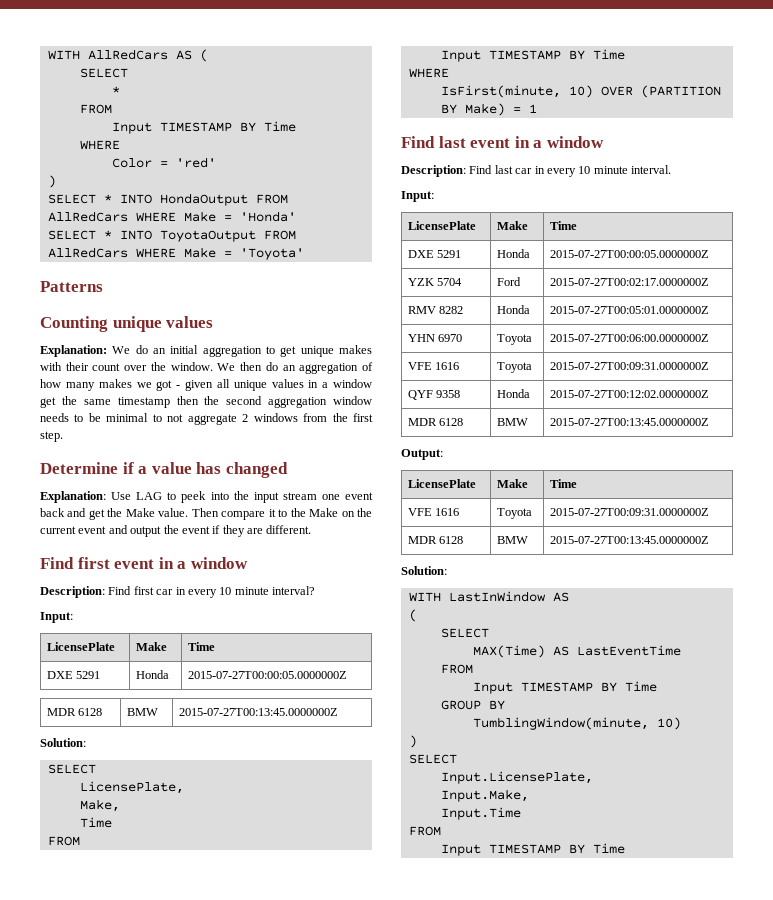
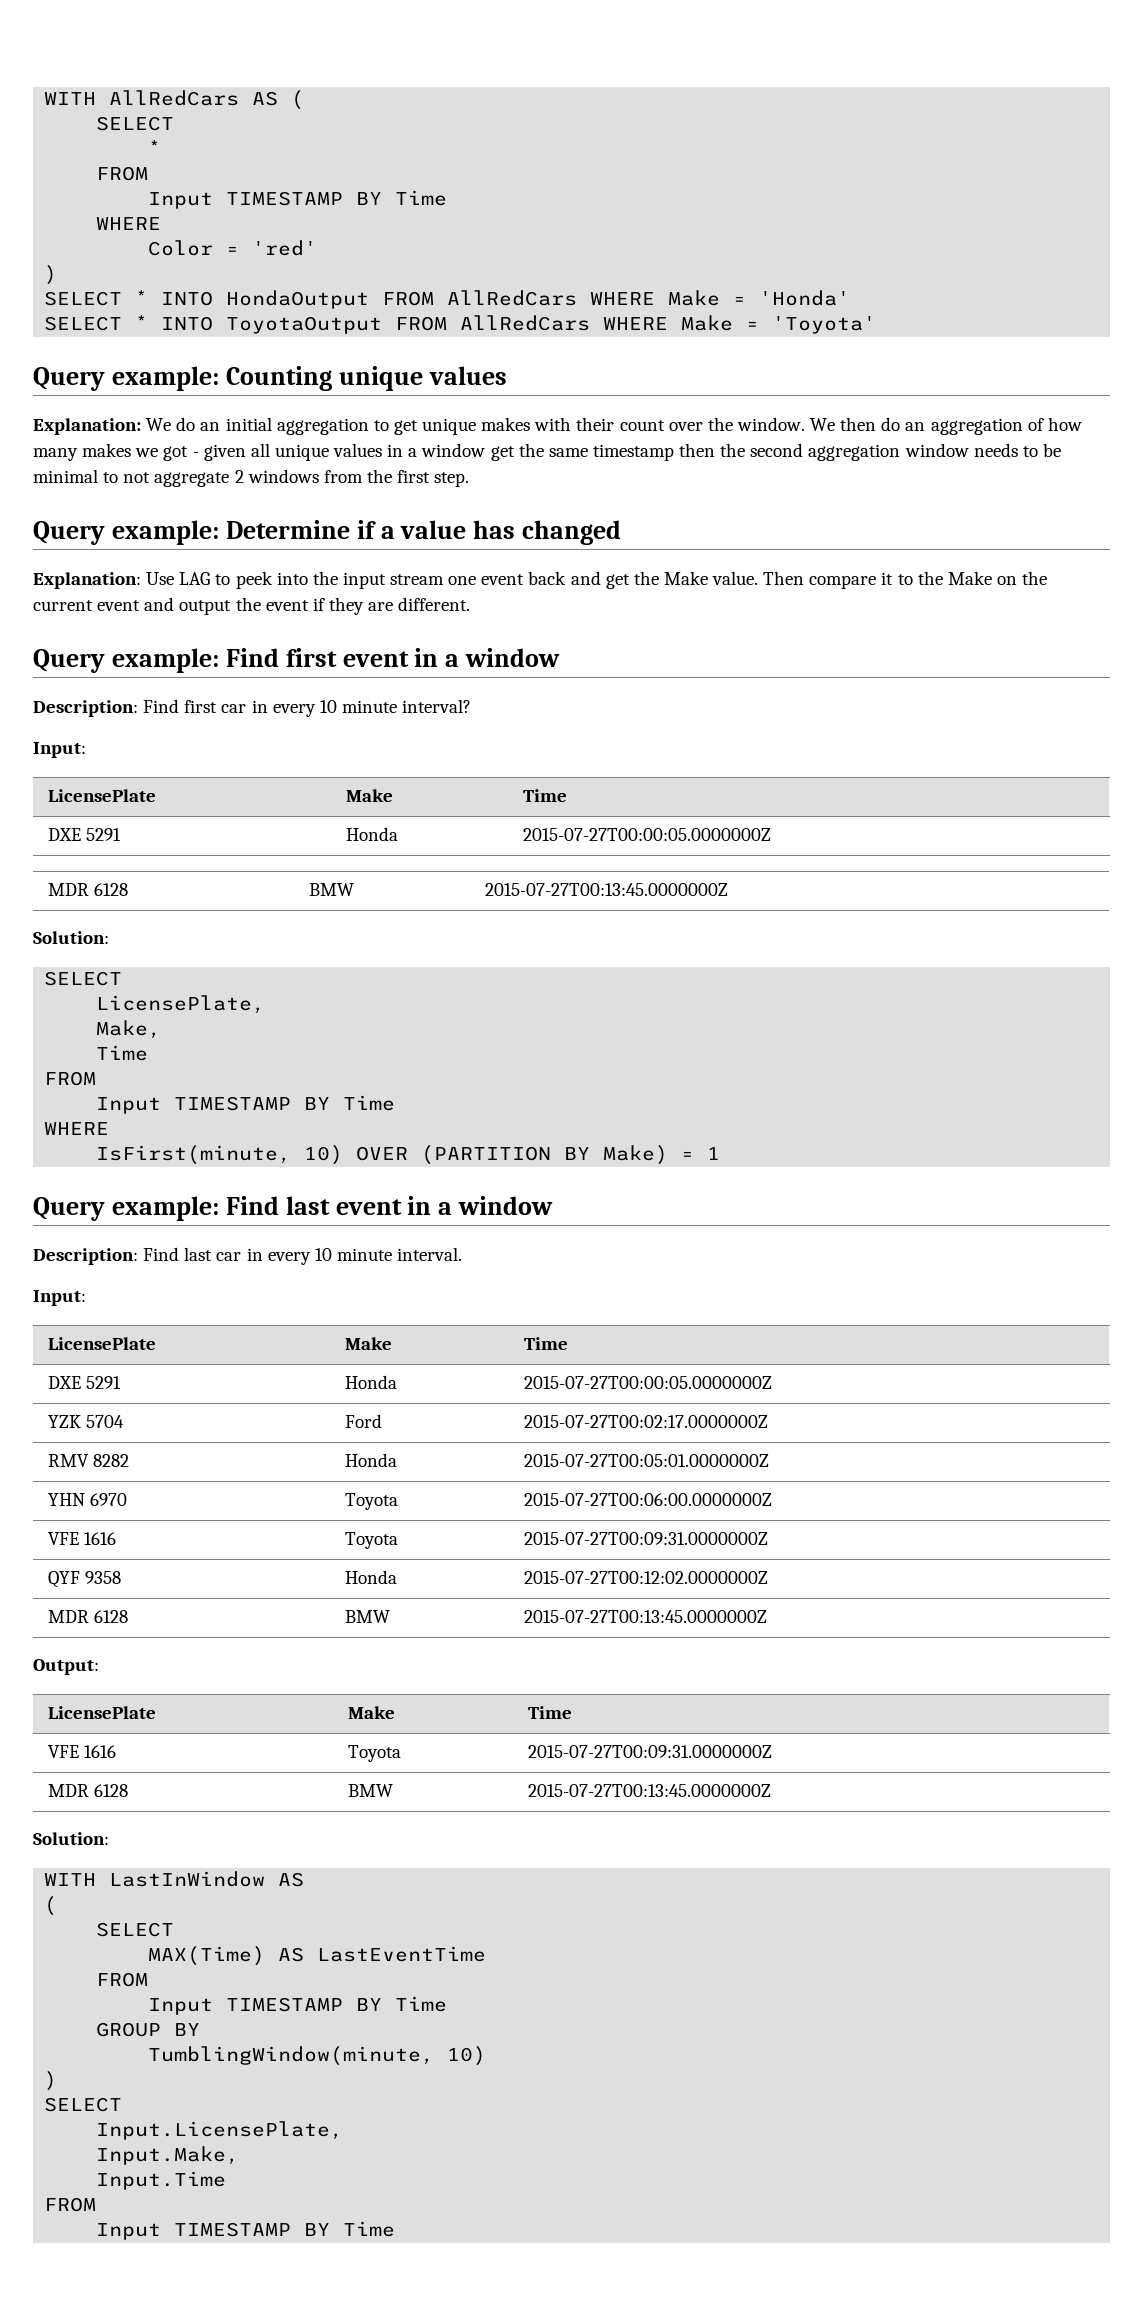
[40,281,103,292] Patterns // -> [33,366,219,391] Query example:
(63, 436) none -> [33,520,219,545] Query example:
(312, 529) none -> [33,648,219,673] Query example:
(537, 108) none -> [33,1196,219,1221] Query example:

